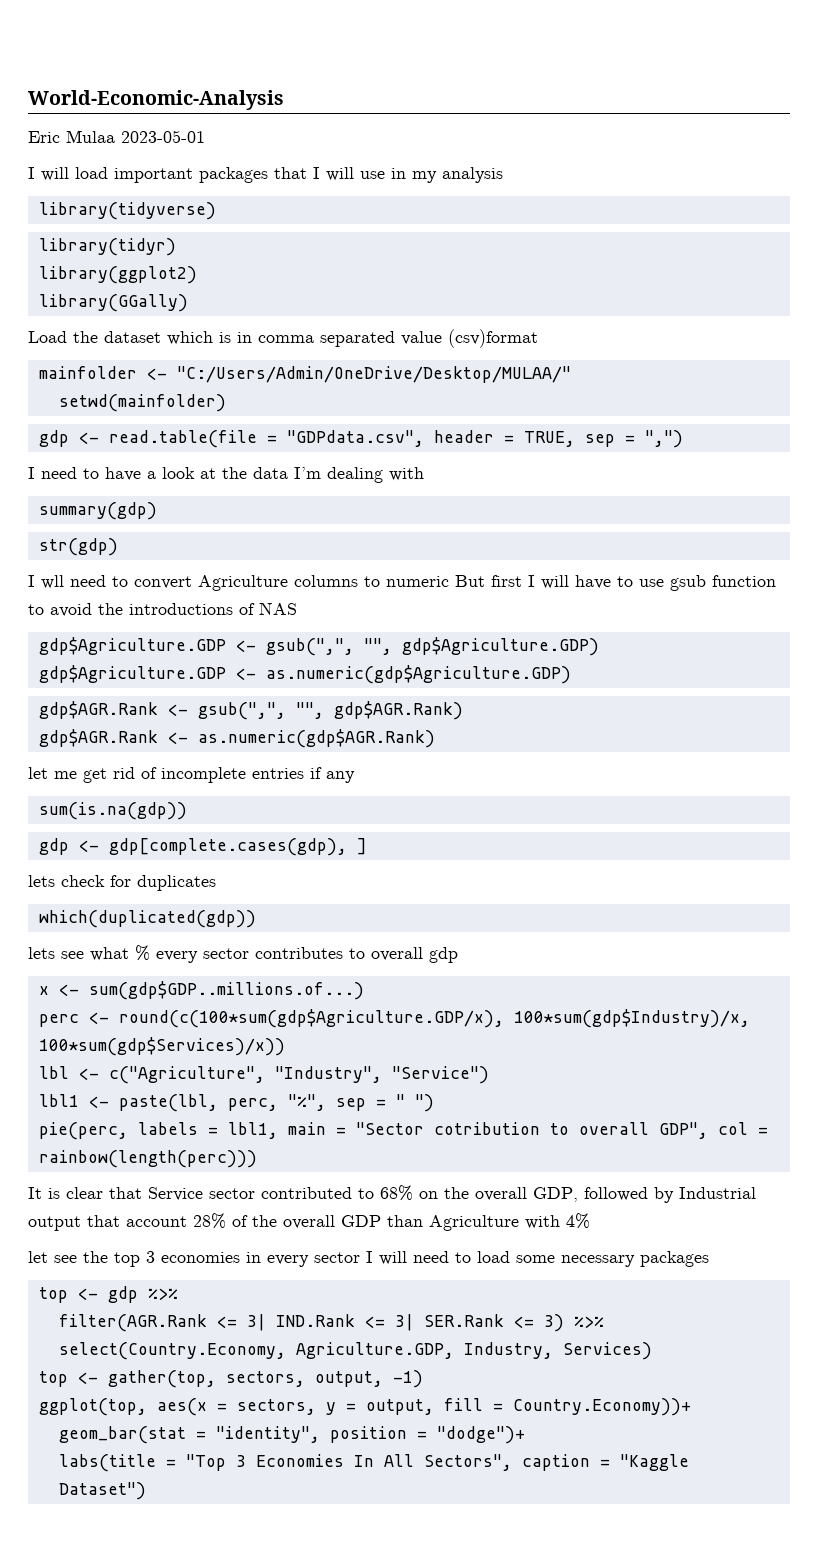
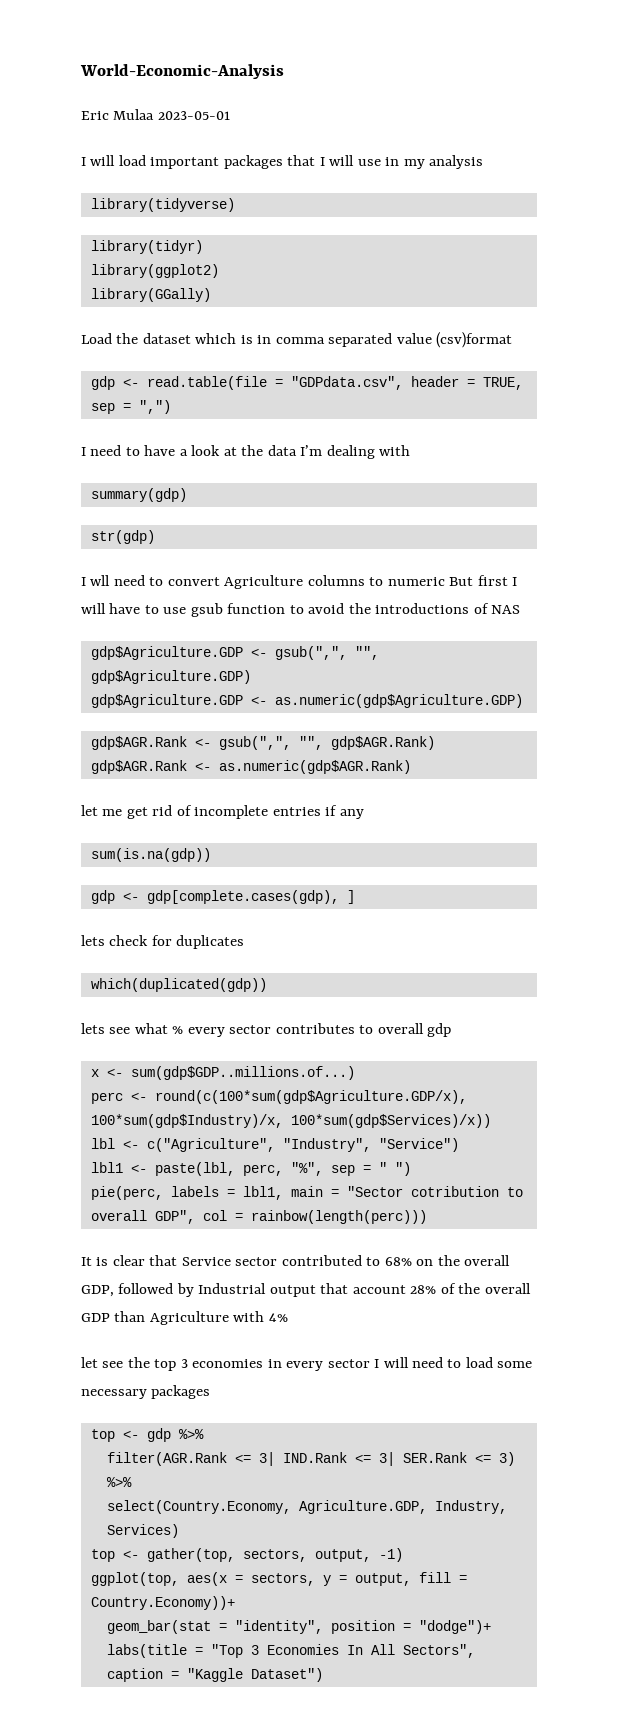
[38,366,571,383] [58,394,226,412] // mainfolder <- "C:/Users/Admin/OneDrive/Desktop/MULAA/" // setwd(mainfolder) -> (513, 340) none

